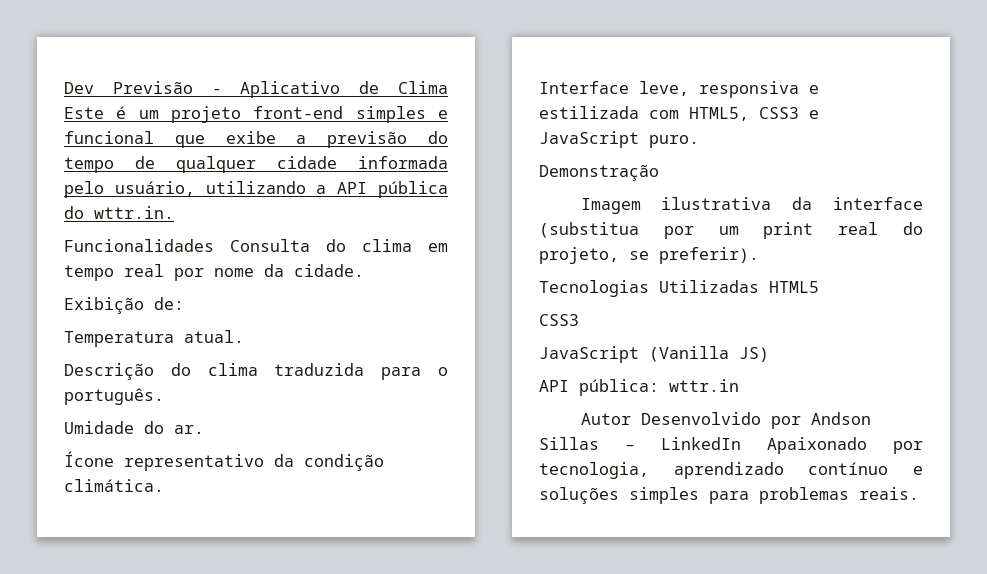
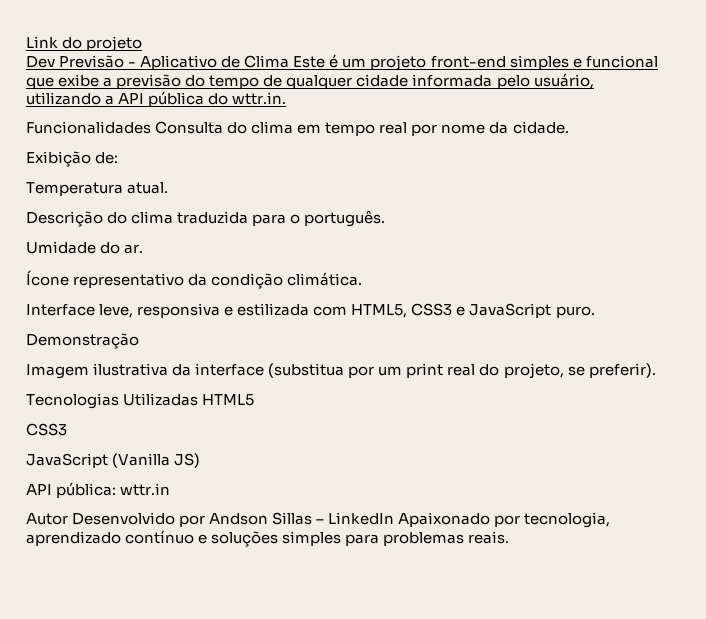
(64, 88) none -> [26,36,143,52] Link do projeto //

